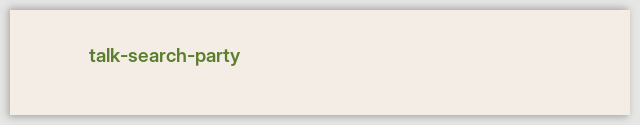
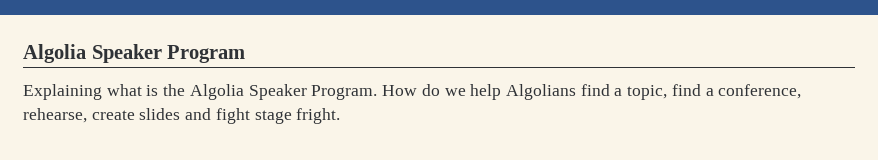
[89,48,241,66] talk-search-party -> [23,44,246,63] [23,84,802,100] [23,108,341,124] Algolia Speaker Program // Explaining what is the Algolia Speaker Program. How do we help Algolians find a topic, find a conference, rehearse, create slides and fight stage fright.

